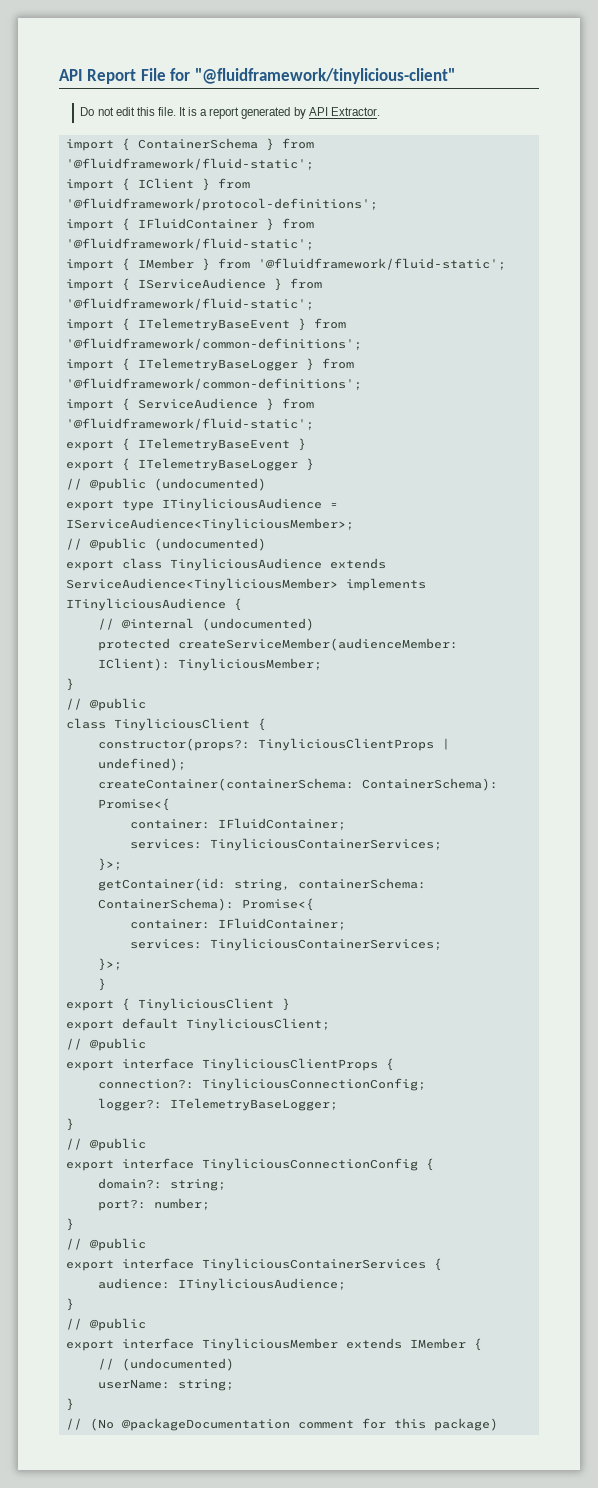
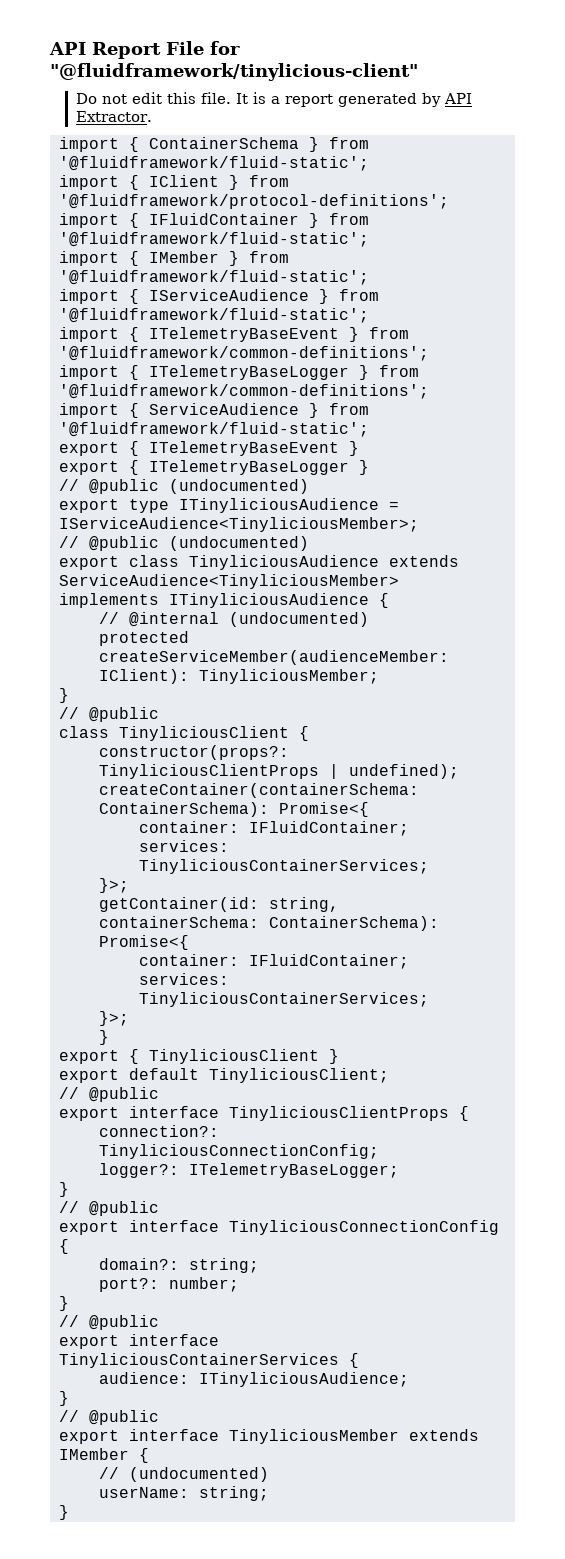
[65,1418,498,1431] // // (No @packageDocumentation comment for this package) -> (69, 1512) none

